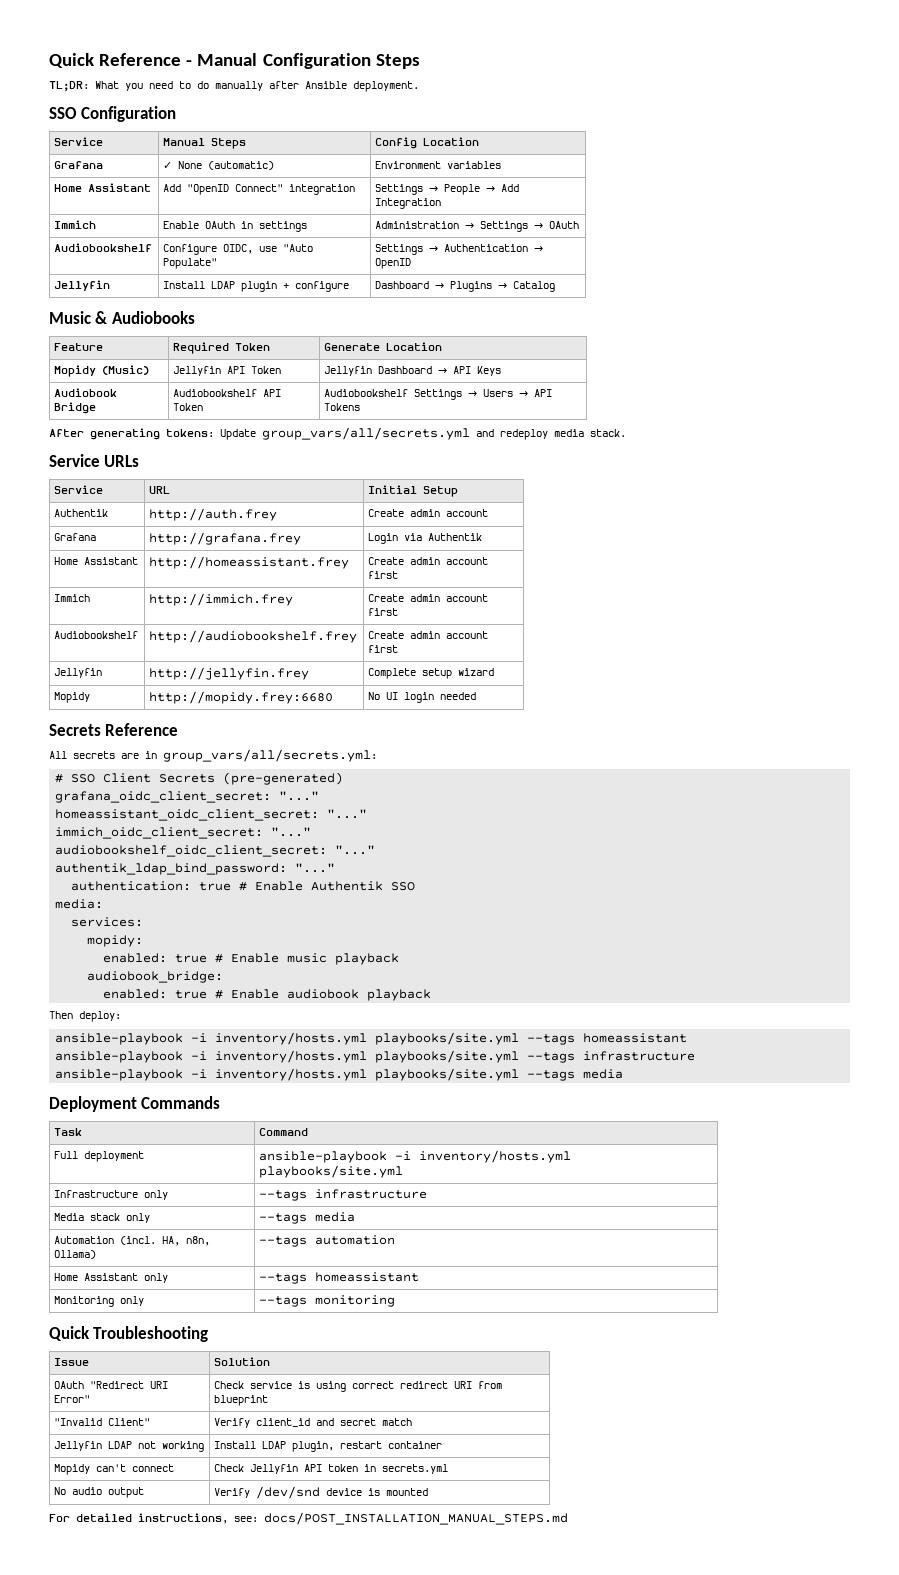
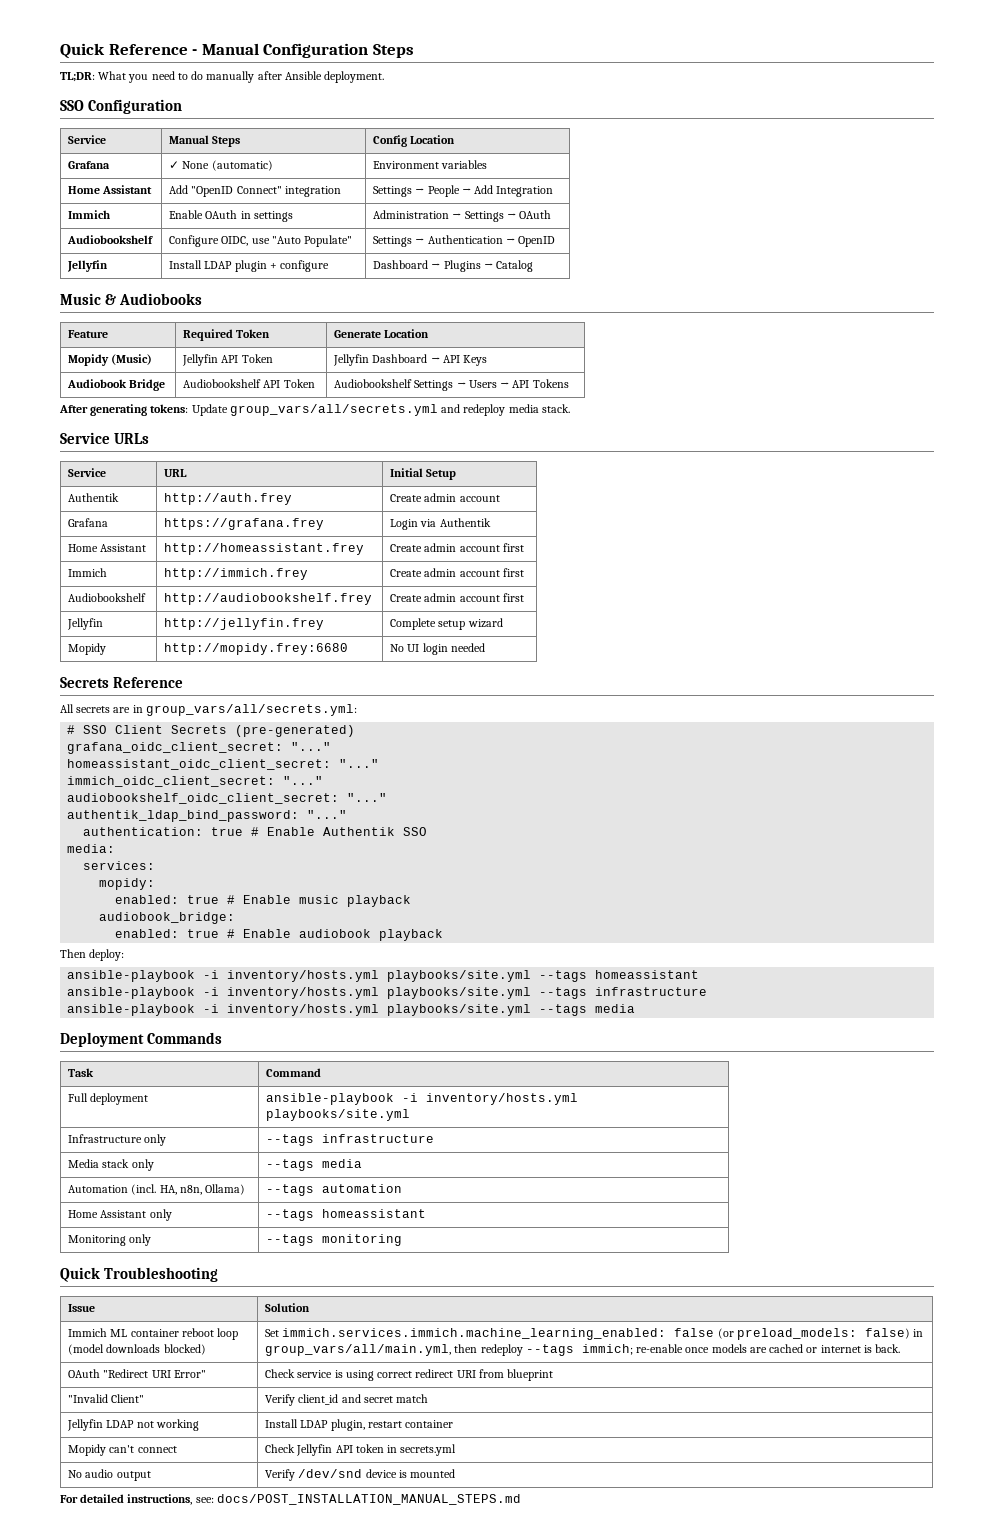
[149,532,302,545] http://grafana.frey -> [164,518,325,530] https://grafana.frey
(271, 1361) none -> [68,1328,239,1340] [68,1344,206,1355] [265,1328,924,1340] [265,1344,901,1356] // Immich ML container reboot loop (model downloads blocked) | Set immich.services.immich.machine_learning_enabled: false (or preload_models: false) in group_vars/all/main.yml, then redeploy --tags immich; re-enable once models are cached or internet is back.

